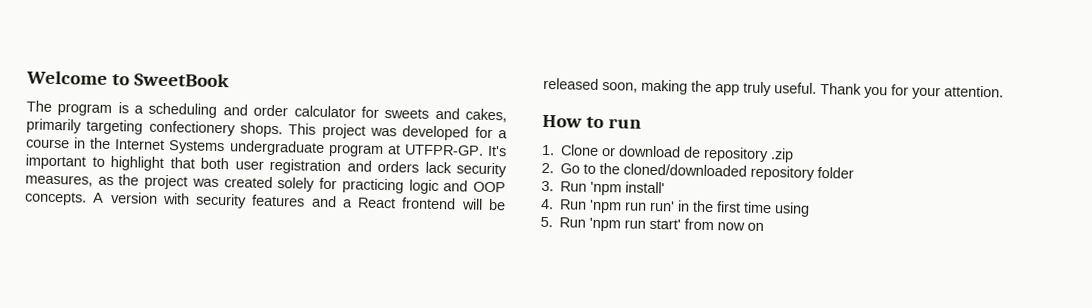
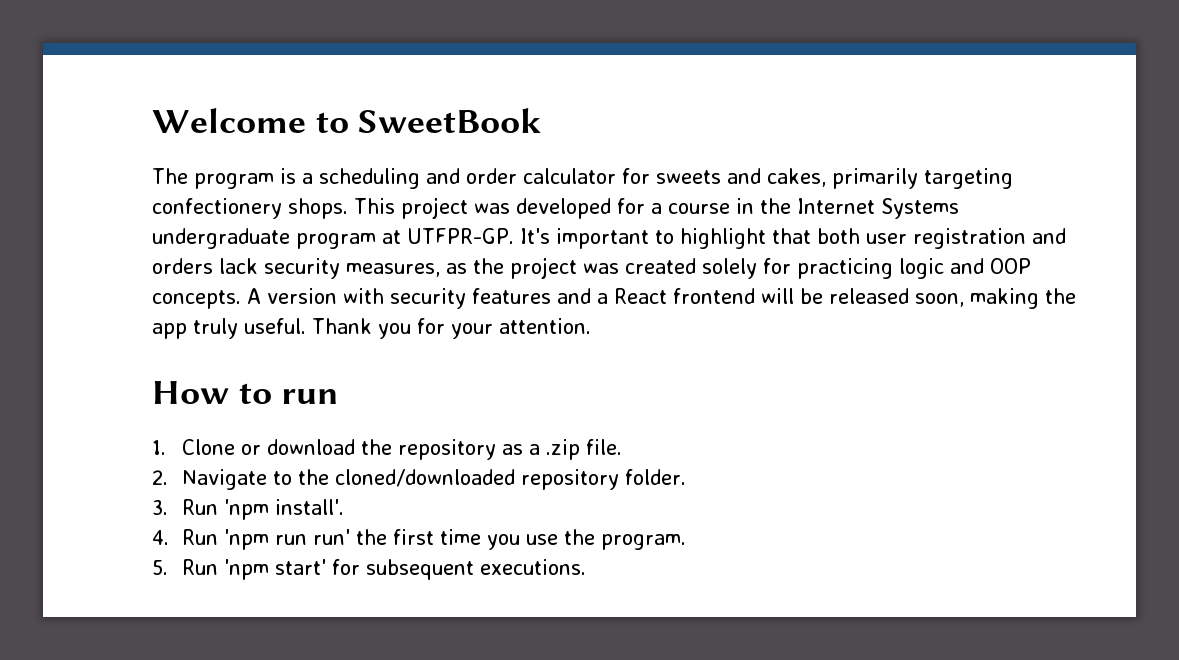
[683,146,770,163] de repository -> [360,439,540,460] the repository as a
(795, 155) none -> [585,439,622,455] file.
[560,163,581,174] Go -> [181,469,267,490] Navigate
[817,166,855,179] folder -> [624,469,686,485] folder.
[625,181,666,194] install' -> [274,499,344,515] install'.
[677,200,691,212] in -> (350, 537) none
[774,202,811,217] using -> [486,529,686,550] you use the program.
[624,218,765,232] run start' from now on -> [274,559,586,580] start' for subsequent executions.

